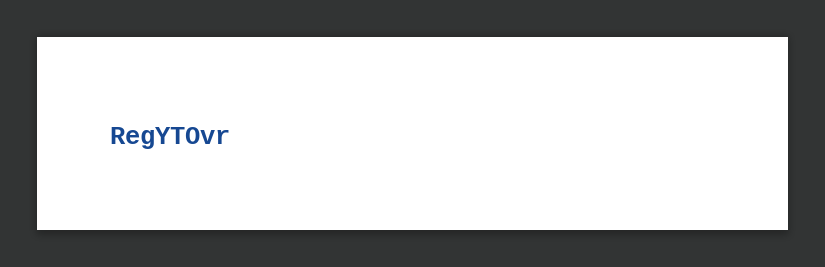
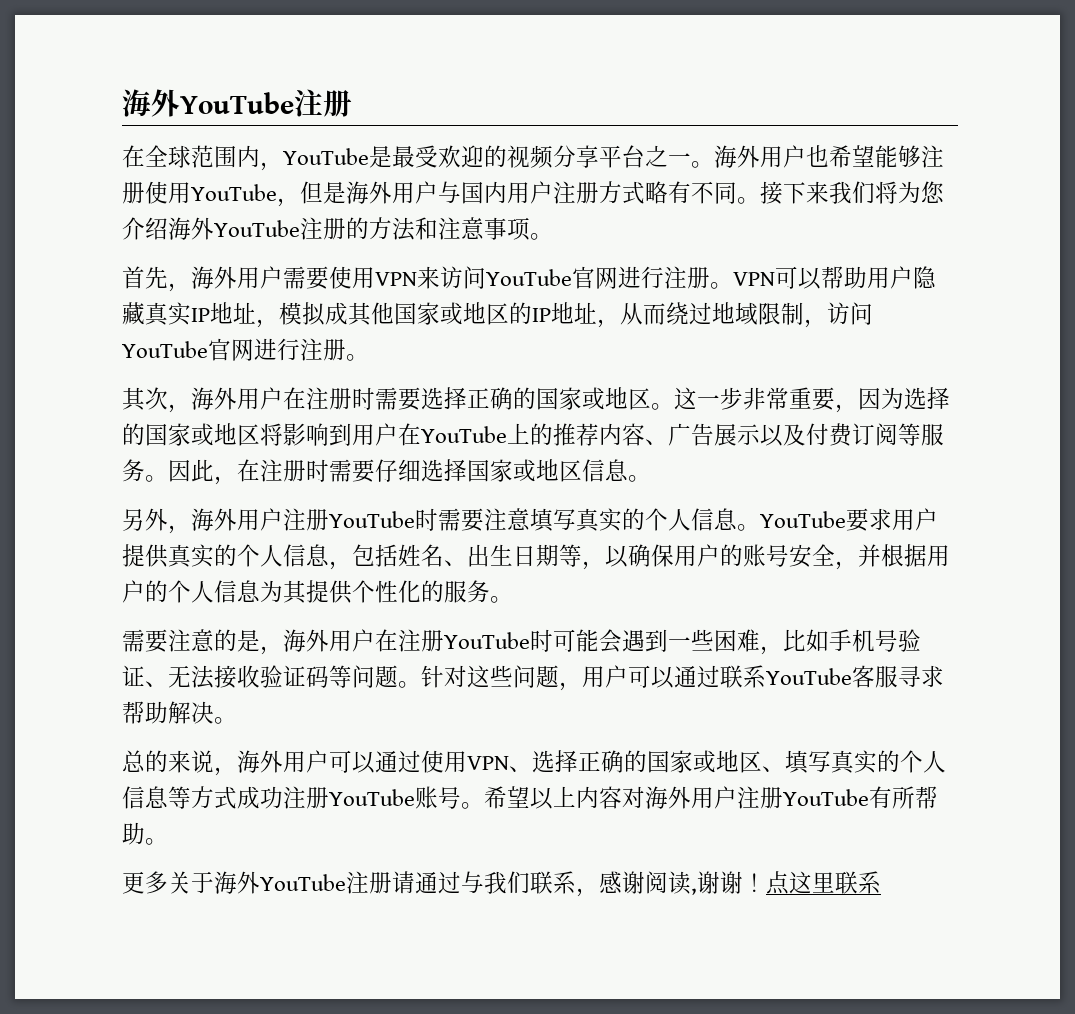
[110,127,230,149] RegYTOvr -> [122,89,352,117] [122,145,944,171] [122,181,944,207] [122,217,553,241] [122,266,936,292] [122,302,873,328] [122,338,369,361] [122,387,950,413] [122,423,944,447] [122,459,651,485] [122,508,938,534] [122,544,950,570] [122,580,513,604] [122,629,921,655] [122,665,944,691] [122,701,237,724] [122,750,946,776] [122,786,938,810] [122,822,168,845] [122,871,881,897] 海外YouTube注册 // 在全球范围内，YouTube是最受欢迎的视频分享平台之一。海外用户也希望能够注册使用YouTube，但是海外用户与国内用户注册方式略有不同。接下来我们将为您介绍海外YouTube注册的方法和注意事项。 // 首先，海外用户需要使用VPN来访问YouTube官网进行注册。VPN可以帮助用户隐藏真实IP地址，模拟成其他国家或地区的IP地址，从而绕过地域限制，访问YouTube官网进行注册。 // 其次，海外用户在注册时需要选择正确的国家或地区。这一步非常重要，因为选择的国家或地区将影响到用户在YouTube上的推荐内容、广告展示以及付费订阅等服务。因此，在注册时需要仔细选择国家或地区信息。 // 另外，海外用户注册YouTube时需要注意填写真实的个人信息。YouTube要求用户提供真实的个人信息，包括姓名、出生日期等，以确保用户的账号安全，并根据用户的个人信息为其提供个性化的服务。 // 需要注意的是，海外用户在注册YouTube时可能会遇到一些困难，比如手机号验证、无法接收验证码等问题。针对这些问题，用户可以通过联系YouTube客服寻求帮助解决。 // 总的来说，海外用户可以通过使用VPN、选择正确的国家或地区、填写真实的个人信息等方式成功注册YouTube账号。希望以上内容对海外用户注册YouTube有所帮助。 // 更多关于海外YouTube注册请通过与我们联系，感谢阅读,谢谢！点这里联系

